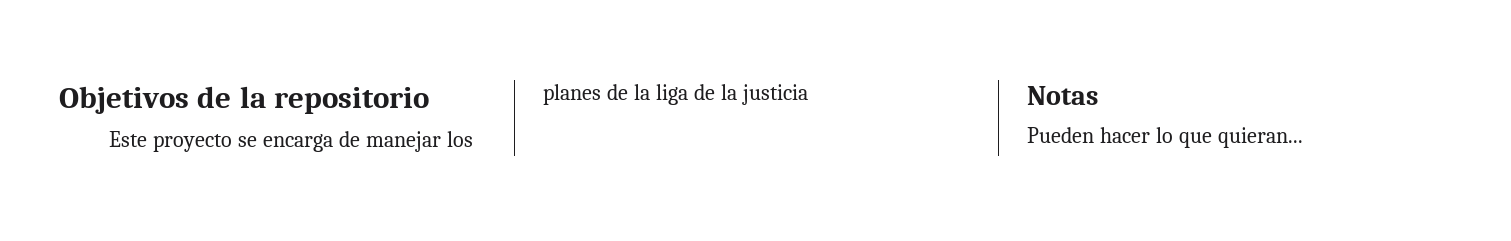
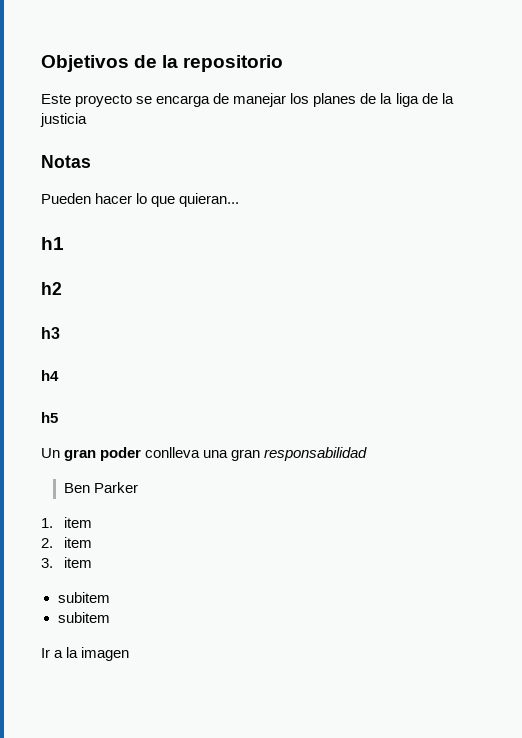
(1303, 137) none -> [41,237,64,250] [41,282,62,295] [41,327,60,339] [41,370,59,381] [41,412,58,423] [41,447,368,461] [63,482,138,493] [41,517,92,528] [41,537,92,548] [41,557,92,568] [57,592,110,603] [57,612,110,623] [41,647,130,661] // h1 // h2 // h3 // h4 // h5 // Un gran poder conlleva una gran responsabilidad // Ben Parker // 1. item // 2. item // 3. item // subitem // subitem // Ir a la imagen

